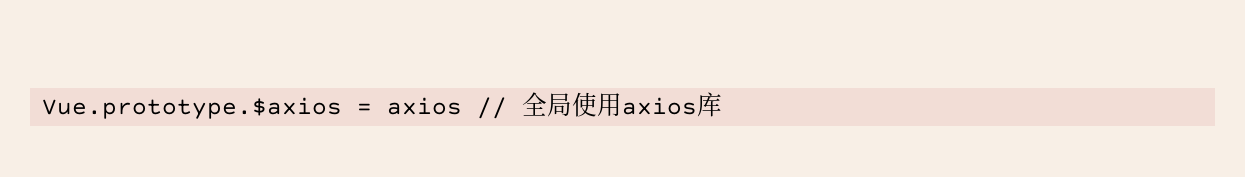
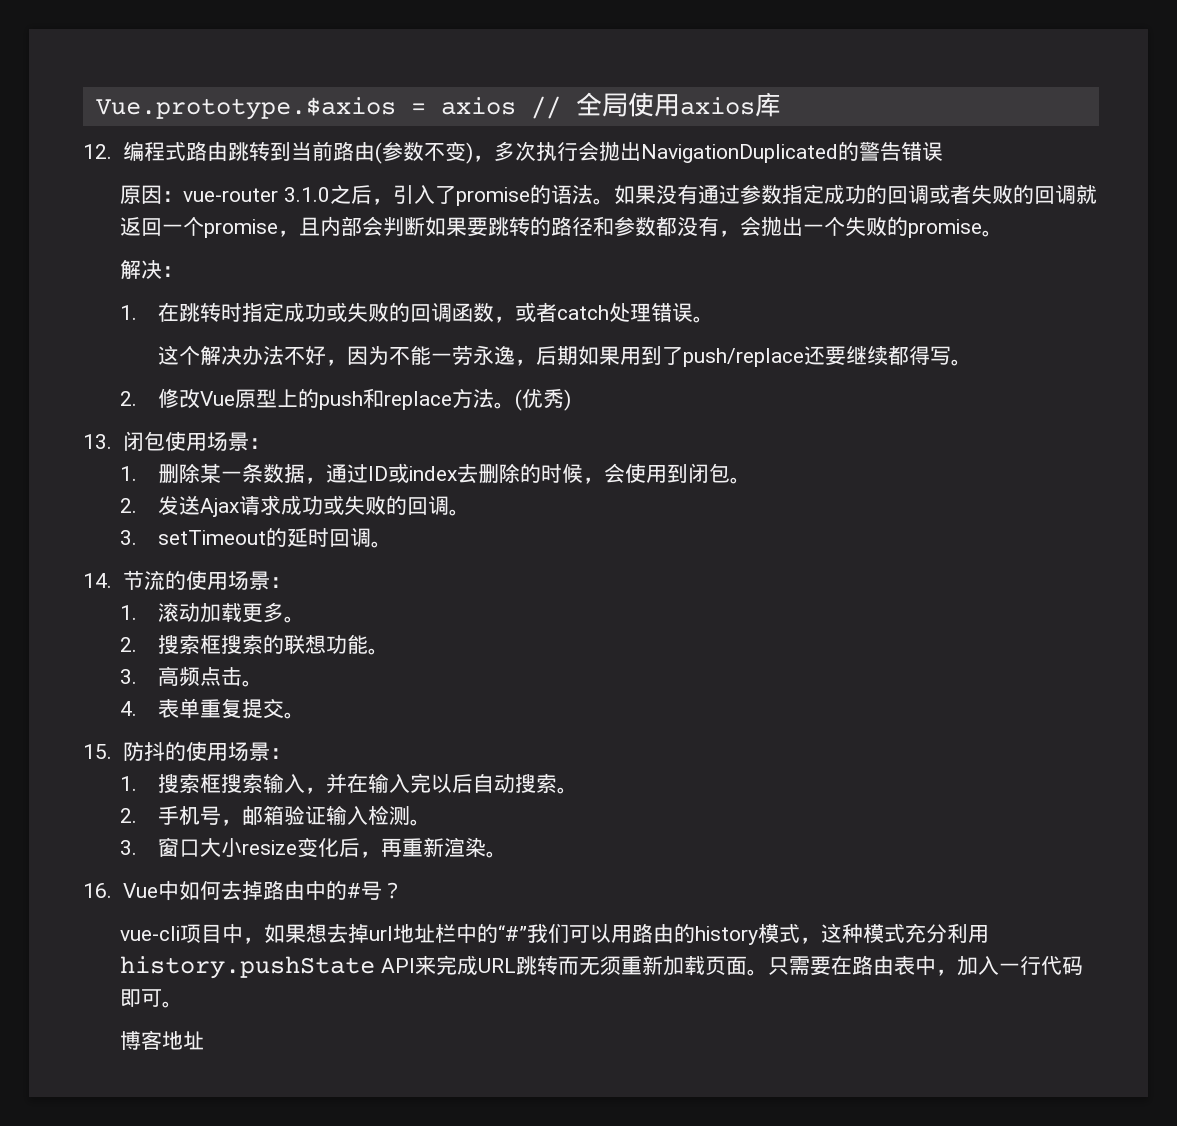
(722, 104) none -> [83,141,943,164] [120,184,1098,206] [120,216,1004,238] [120,259,184,279] [120,302,714,323] [157,345,972,367] [120,388,571,411] [83,431,270,451] [120,463,751,484] [120,495,470,517] [120,528,392,548] [83,570,291,590] [120,602,305,623] [120,634,389,655] [120,666,263,687] [120,698,305,719] [83,741,291,761] [120,773,578,794] [120,805,431,826] [120,837,507,858] [83,880,403,901] [120,923,990,945] [120,955,1084,979] [120,989,184,1008] [120,1030,205,1050] // 12.编程式路由跳转到当前路由(参数不变)，多次执行会抛出NavigationDuplicated的警告错误 // 原因：vue-router 3.1.0之后，引入了promise的语法。如果没有通过参数指定成功的回调或者失败的回调就返回一个promise，且内部会判断如果要跳转的路径和参数都没有，会抛出一个失败的promise。 // 解决： // 1.在跳转时指定成功或失败的回调函数，或者catch处理错误。 // 这个解决办法不好，因为不能一劳永逸，后期如果用到了push/replace还要继续都得写。 // 2.修改Vue原型上的push和replace方法。(优秀) // 13.闭包使用场景： // 1.删除某一条数据，通过ID或index去删除的时候，会使用到闭包。 // 2.发送Ajax请求成功或失败的回调。 // 3. setTimeout的延时回调。 // 14.节流的使用场景： // 1.滚动加载更多。 // 2.搜索框搜索的联想功能。 // 3.高频点击。 // 4.表单重复提交。 // 15.防抖的使用场景： // 1.搜索框搜索输入，并在输入完以后自动搜索。 // 2.手机号，邮箱验证输入检测。 // 3.窗口大小resize变化后，再重新渲染。 // 16. Vue中如何去掉路由中的#号？ // vue-cli项目中，如果想去掉url地址栏中的“#”我们可以用路由的history模式，这种模式充分利用history.pushState API来完成URL跳转而无须重新加载页面。只需要在路由表中，加入一行代码即可。 // 博客地址

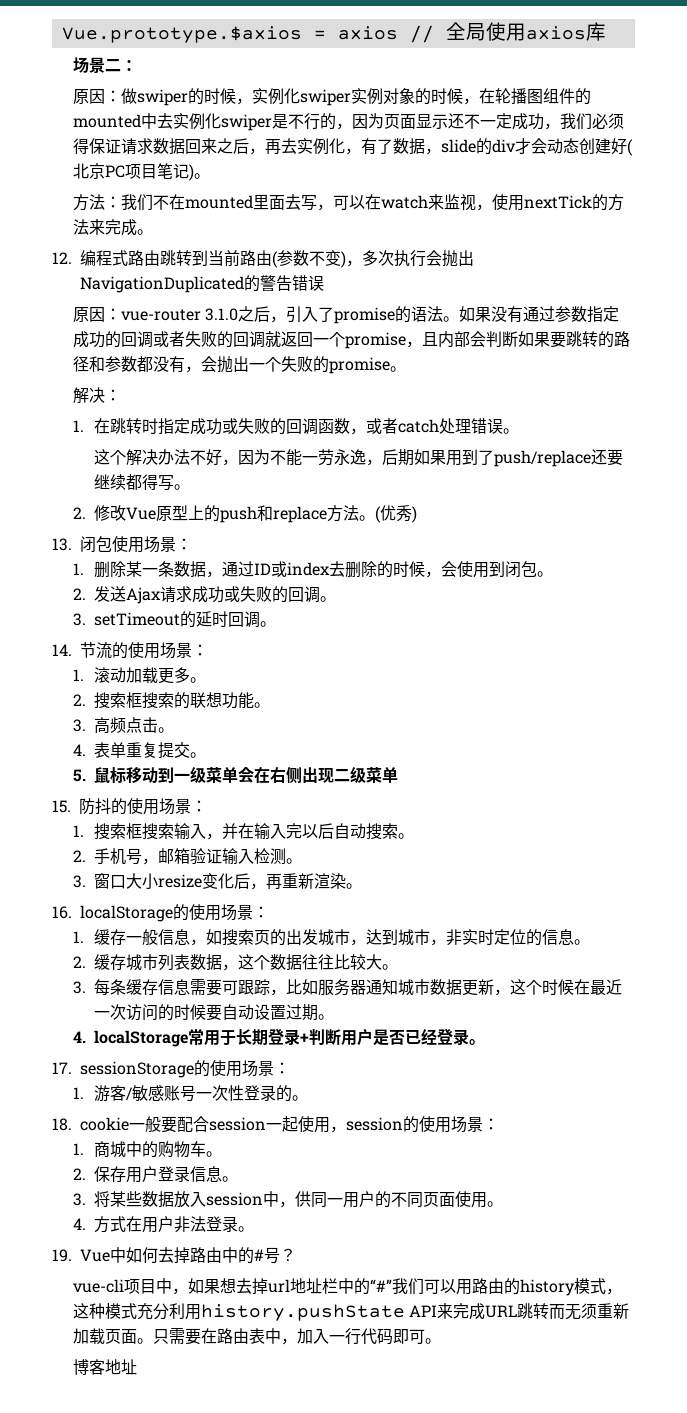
(781, 104) none -> [73,57,138,73] [73,88,592,106] [73,113,625,131] [73,138,634,156] [73,163,211,181] [73,194,625,211] [73,219,154,236] // 场景二： // 原因：做swiper的时候，实例化swiper实例对象的时候，在轮播图组件的mounted中去实例化swiper是不行的，因为页面显示还不一定成功，我们必须得保证请求数据回来之后，再去实例化，有了数据，slide的div才会动态创建好(北京PC项目笔记)。 // 方法：我们不在mounted里面去写，可以在watch来监视，使用nextTick的方法来完成。
(305, 715) none -> [73,766,399,784] // 5.鼠标移动到一级菜单会在右侧出现二级菜单
(112, 890) none -> [80,904,269,922] [73,929,591,946] [73,954,399,971] [73,979,623,996] [94,1004,335,1021] [73,1028,486,1047] [52,1060,290,1078] [73,1085,309,1102] [52,1116,499,1133] [73,1141,223,1158] [73,1166,239,1183] [73,1191,504,1208] [73,1216,255,1233] [52,1249,72,1262] localStorage的使用场景： // 1.缓存一般信息，如搜索页的出发城市，达到城市，非实时定位的信息。 // 2.缓存城市列表数据，这个数据往往比较大。 // 3.每条缓存信息需要可跟踪，比如服务器通知城市数据更新，这个时候在最近一次访问的时候要自动设置过期。 // 4. localStorage常用于长期登录+判断用户是否已经登录。 // 17. sessionStorage的使用场景： // 1.游客/敏感账号一次性登录的。 // 18. cookie一般要配合session一起使用，session的使用场景： // 1.商城中的购物车。 // 2.保存用户登录信息。 // 3.将某些数据放入session中，供同一用户的不同页面使用。 // 4.方式在用户非法登录。 // 19.

